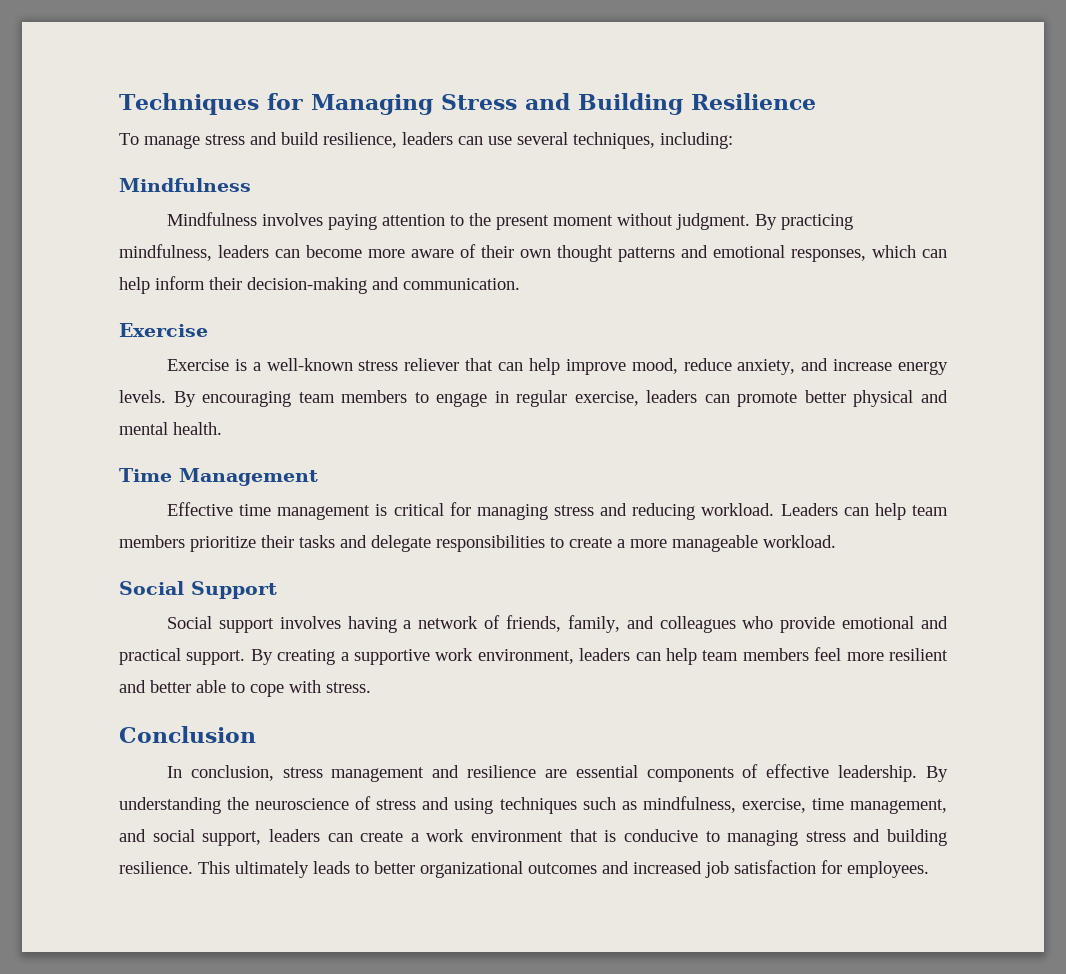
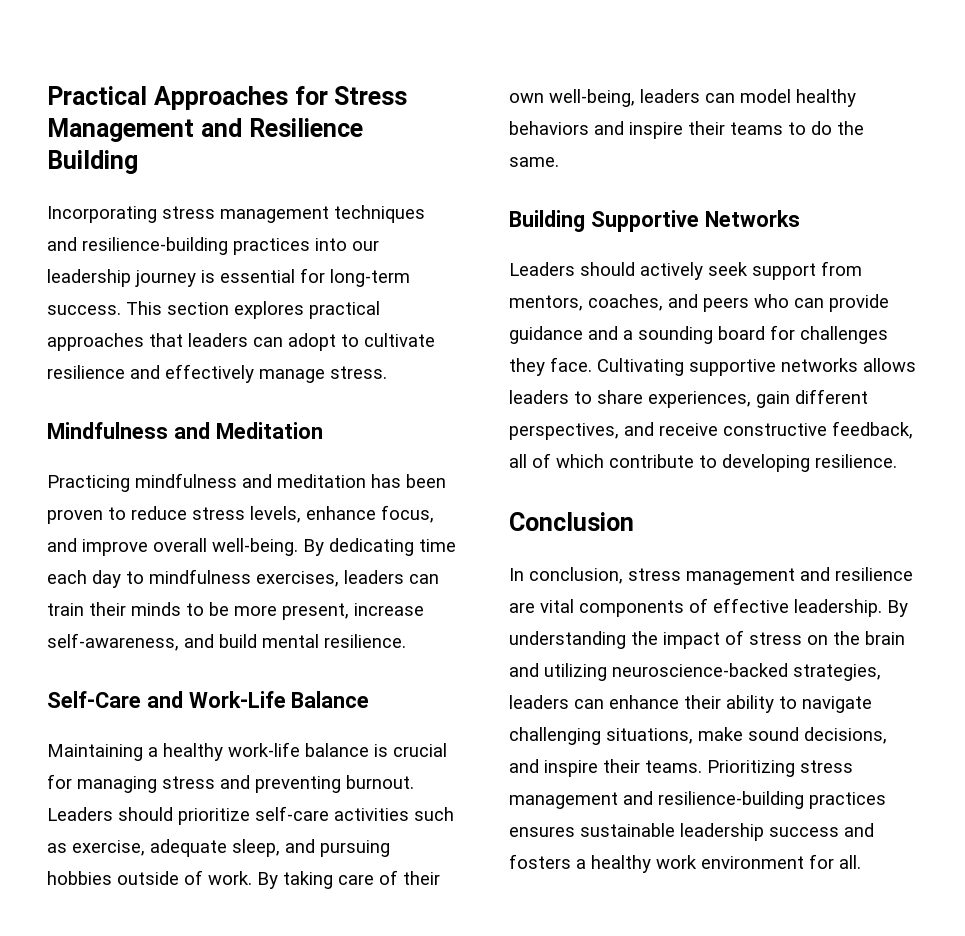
[119,93,816,115] [119,132,733,149] [119,178,251,192] [166,212,853,230] [119,244,947,262] [119,276,520,294] [119,323,208,337] [166,358,949,375] [119,390,948,407] [119,422,222,435] [119,468,318,486] [166,502,948,520] [119,535,836,552] [119,581,277,599] [166,615,948,633] [119,647,948,665] [119,680,371,697] Techniques for Managing Stress and Building Resilience // To manage stress and build resilience, leaders can use several techniques, including: // Mindfulness // Mindfulness involves paying attention to the present moment without judgment. By practicing mindfulness, leaders can become more aware of their own thought patterns and emotional responses, which can help inform their decision-making and communication. // Exercise // Exercise is a well-known stress reliever that can help improve mood, reduce anxiety, and increase energy levels. By encouraging team members to engage in regular exercise, leaders can promote better physical and mental health. // Time Management // Effective time management is critical for managing stress and reducing workload. Leaders can help team members prioritize their tasks and delegate responsibilities to create a more manageable workload. // Social Support // Social support involves having a network of friends, family, and colleagues who provide emotional and practical support. By creating a supportive work environment, leaders can help team members feel more resilient and better able to cope with stress. -> [47,86,408,110] [47,118,363,142] [47,150,138,174] [47,205,425,223] [47,237,379,255] [47,268,410,287] [47,301,380,319] [47,333,435,351] [47,364,387,383] [47,422,323,439] [47,473,446,492] [47,505,434,524] [47,538,456,556] [47,569,439,588] [47,602,424,620] [47,633,406,651] [47,691,370,708] [47,742,447,761] [47,774,414,793] [47,806,454,825] [47,839,390,857] [47,870,440,889] [509,89,856,107] [509,121,864,139] [509,157,559,167] [509,210,800,232] [509,261,862,280] [509,294,889,312] [509,325,888,344] [509,357,916,376] [509,389,868,408] [509,421,913,440] [509,453,897,472] Practical Approaches for Stress Management and Resilience Building // Incorporating stress management techniques and resilience-building practices into our leadership journey is essential for long-term success. This section explores practical approaches that leaders can adopt to cultivate resilience and effectively manage stress. // Mindfulness and Meditation // Practicing mindfulness and meditation has been proven to reduce stress levels, enhance focus, and improve overall well-being. By dedicating time each day to mindfulness exercises, leaders can train their minds to be more present, increase self-awareness, and build mental resilience. // Self-Care and Work-Life Balance // Maintaining a healthy work-life balance is crucial for managing stress and preventing burnout. Leaders should prioritize self-care activities such as exercise, adequate sleep, and pursuing hobbies outside of work. By taking care of their own well-being, leaders can model healthy behaviors and inspire their teams to do the same. // Building Supportive Networks // Leaders should actively seek support from mentors, coaches, and peers who can provide guidance and a sounding board for challenges they face. Cultivating supportive networks allows leaders to share experiences, gain different perspectives, and receive constructive feedback, all of which contribute to developing resilience.
[575,765,638,778] essential -> [540,599,574,613] vital
[255,798,350,810] neuroscience -> [663,632,720,649] impact
[422,796,948,814] [119,829,947,846] [119,860,929,878] and using techniques such as mindfulness, exercise, time management, and social support, leaders can create a work environment that is conducive to managing stress and building resilience. This ultimately leads to better organizational outcomes and increased job satisfaction for employees. -> [807,631,905,645] [509,663,881,681] [509,695,872,713] [509,727,887,745] [509,759,853,777] [509,791,886,809] [509,823,874,841] [509,854,861,873] on the brain and utilizing neuroscience-backed strategies, leaders can enhance their ability to navigate challenging situations, make sound decisions, and inspire their teams. Prioritizing stress management and resilience-building practices ensures sustainable leadership success and fosters a healthy work environment for all.

